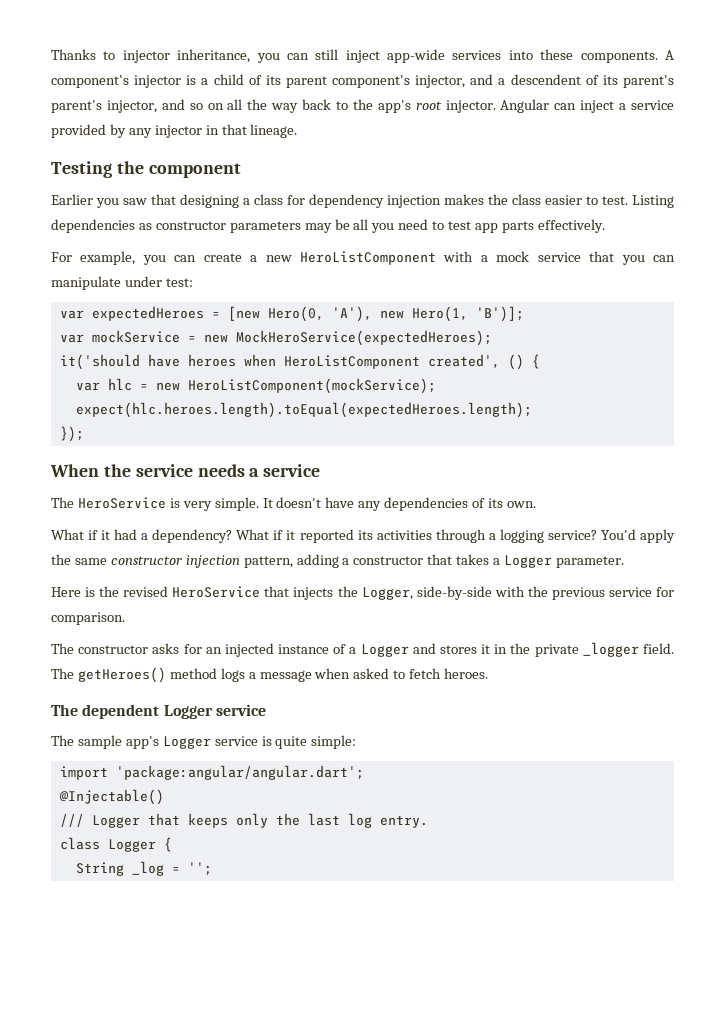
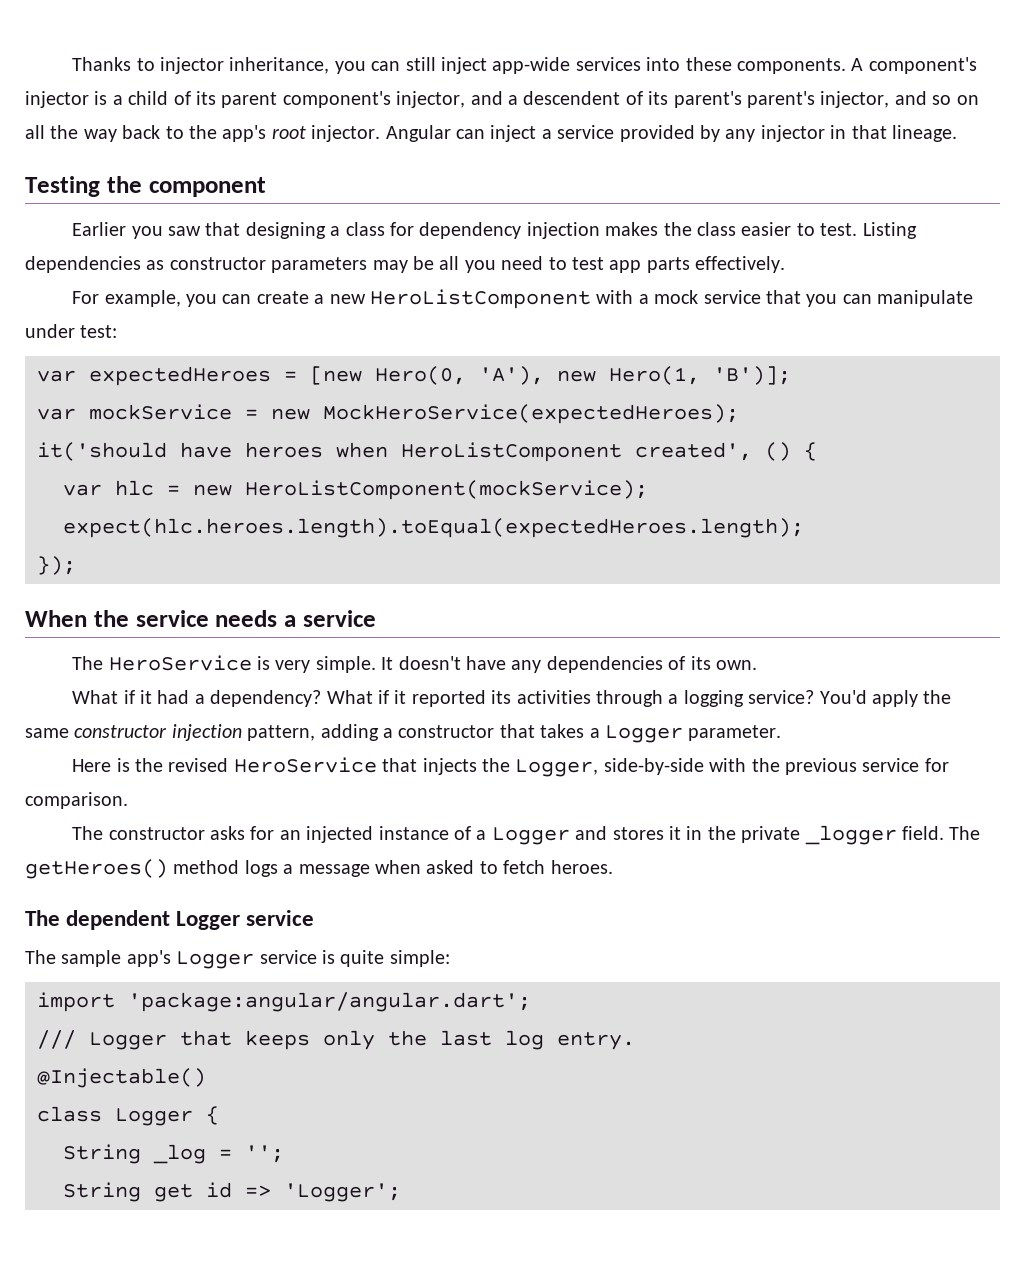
[58,789,164,805] // @Injectable() -> (531, 1002) none
(428, 821) none -> [37,1068,206,1088] // @Injectable()
(212, 869) none -> [63,1182,401,1202] // String get id => 'Logger';

